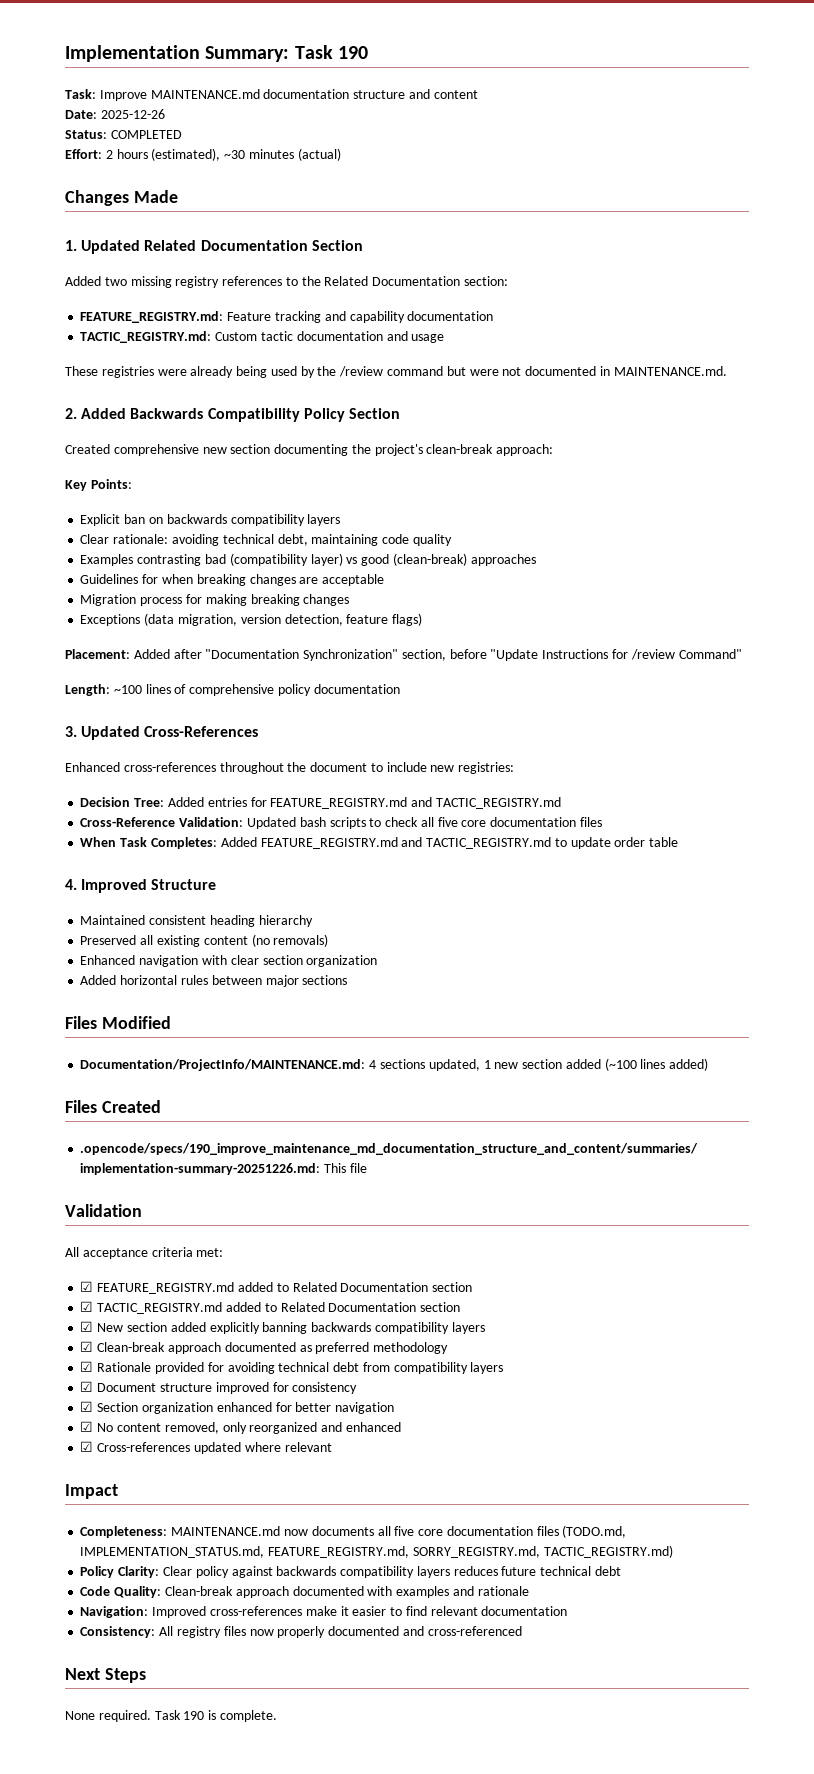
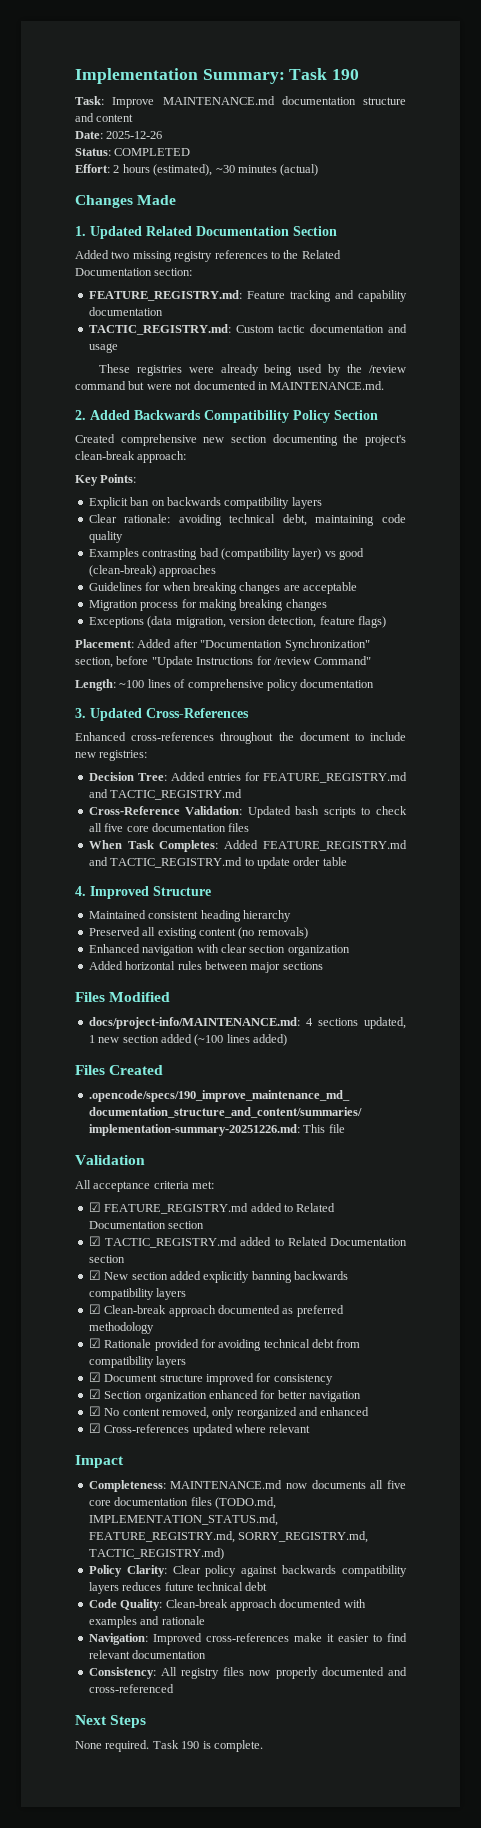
[80,1059,366,1071] Documentation/ProjectInfo/MAINTENANCE.md: -> [88,1017,300,1029] docs/project-info/MAINTENANCE.md:

